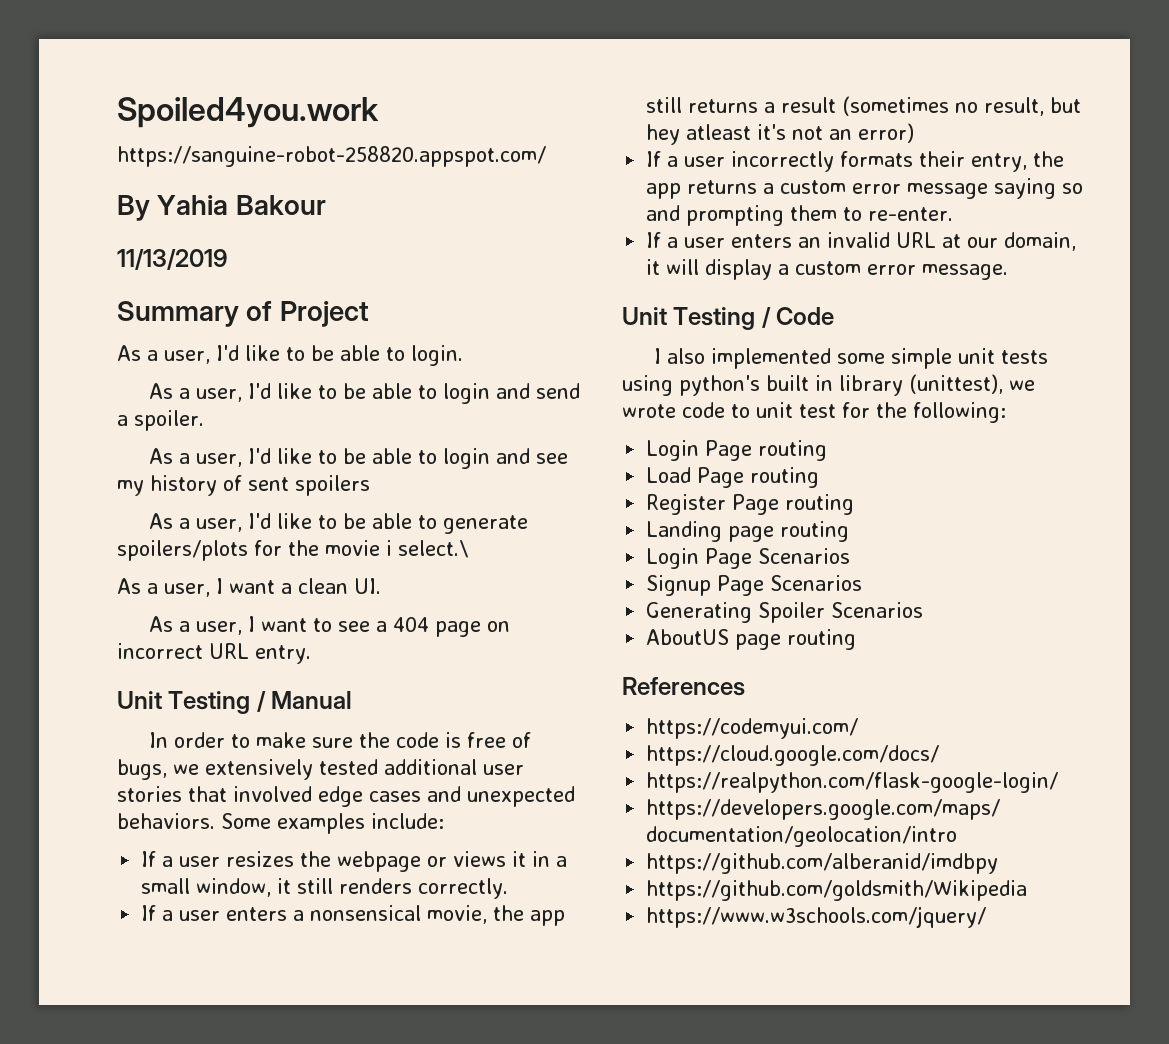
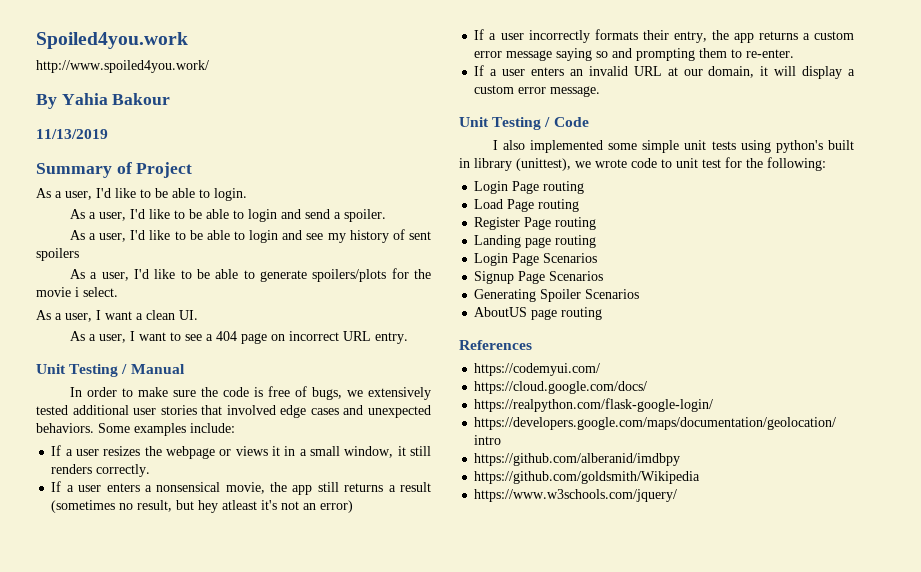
[117,146,546,167] https://sanguine-robot-258820.appspot.com/ -> [36,60,209,73] http://www.spoiled4you.work/
[398,540,469,558] select.\ -> [83,287,118,297] select.

